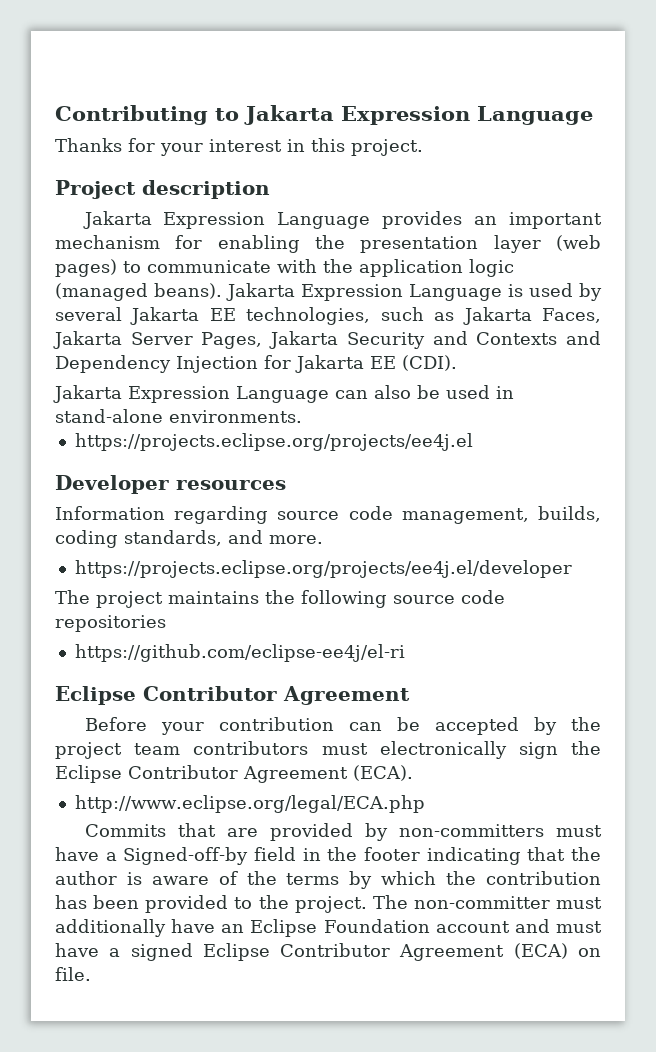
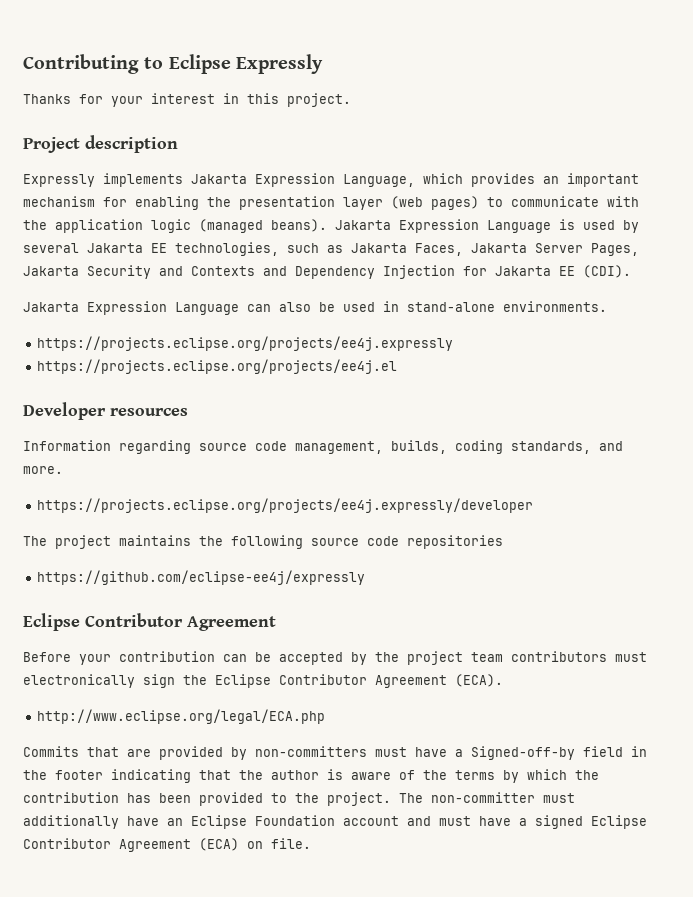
[244,105,593,125] Jakarta Expression Language -> [168,54,323,74] Eclipse Expressly
[82,211,371,229] Jakarta Expression Language -> [23,173,463,187] Expressly implements Jakarta Expression Language, which
(302, 416) none -> [37,336,454,351] // https://projects.eclipse.org/projects/ee4j.expressly
[74,560,572,578] https://projects.eclipse.org/projects/ee4j.el/developer -> [37,498,534,513] https://projects.eclipse.org/projects/ee4j.expressly/developer
[74,644,405,662] https://github.com/eclipse-ee4j/el-ri -> [37,570,366,585] https://github.com/eclipse-ee4j/expressly

